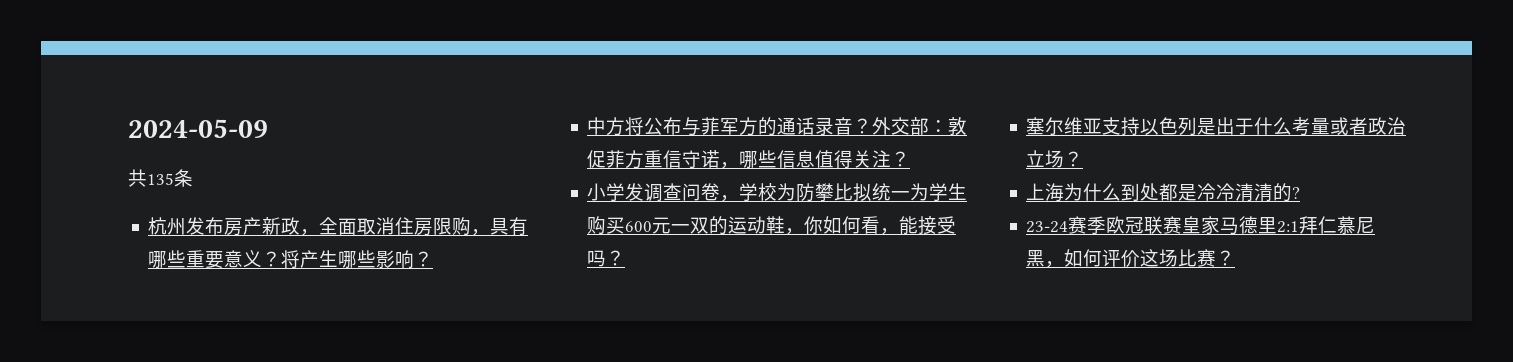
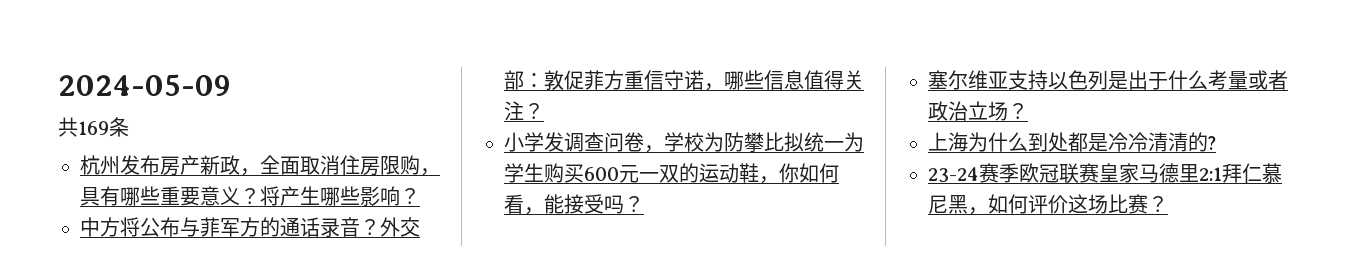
[147,173,174,185] 135 -> [78,121,109,135] 169

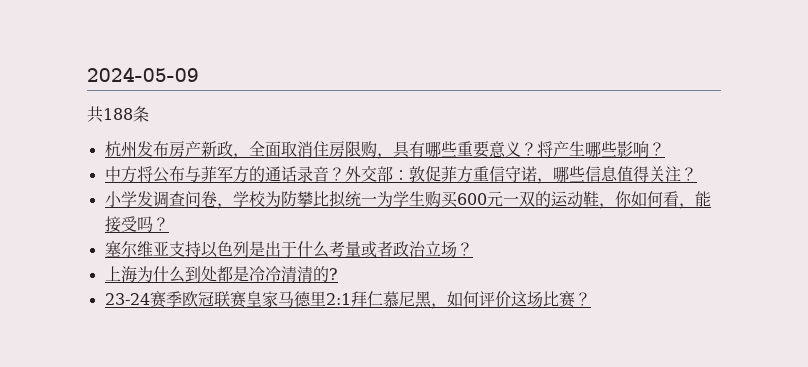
[78,121,109,135] 169 -> [103,108,133,120] 188

